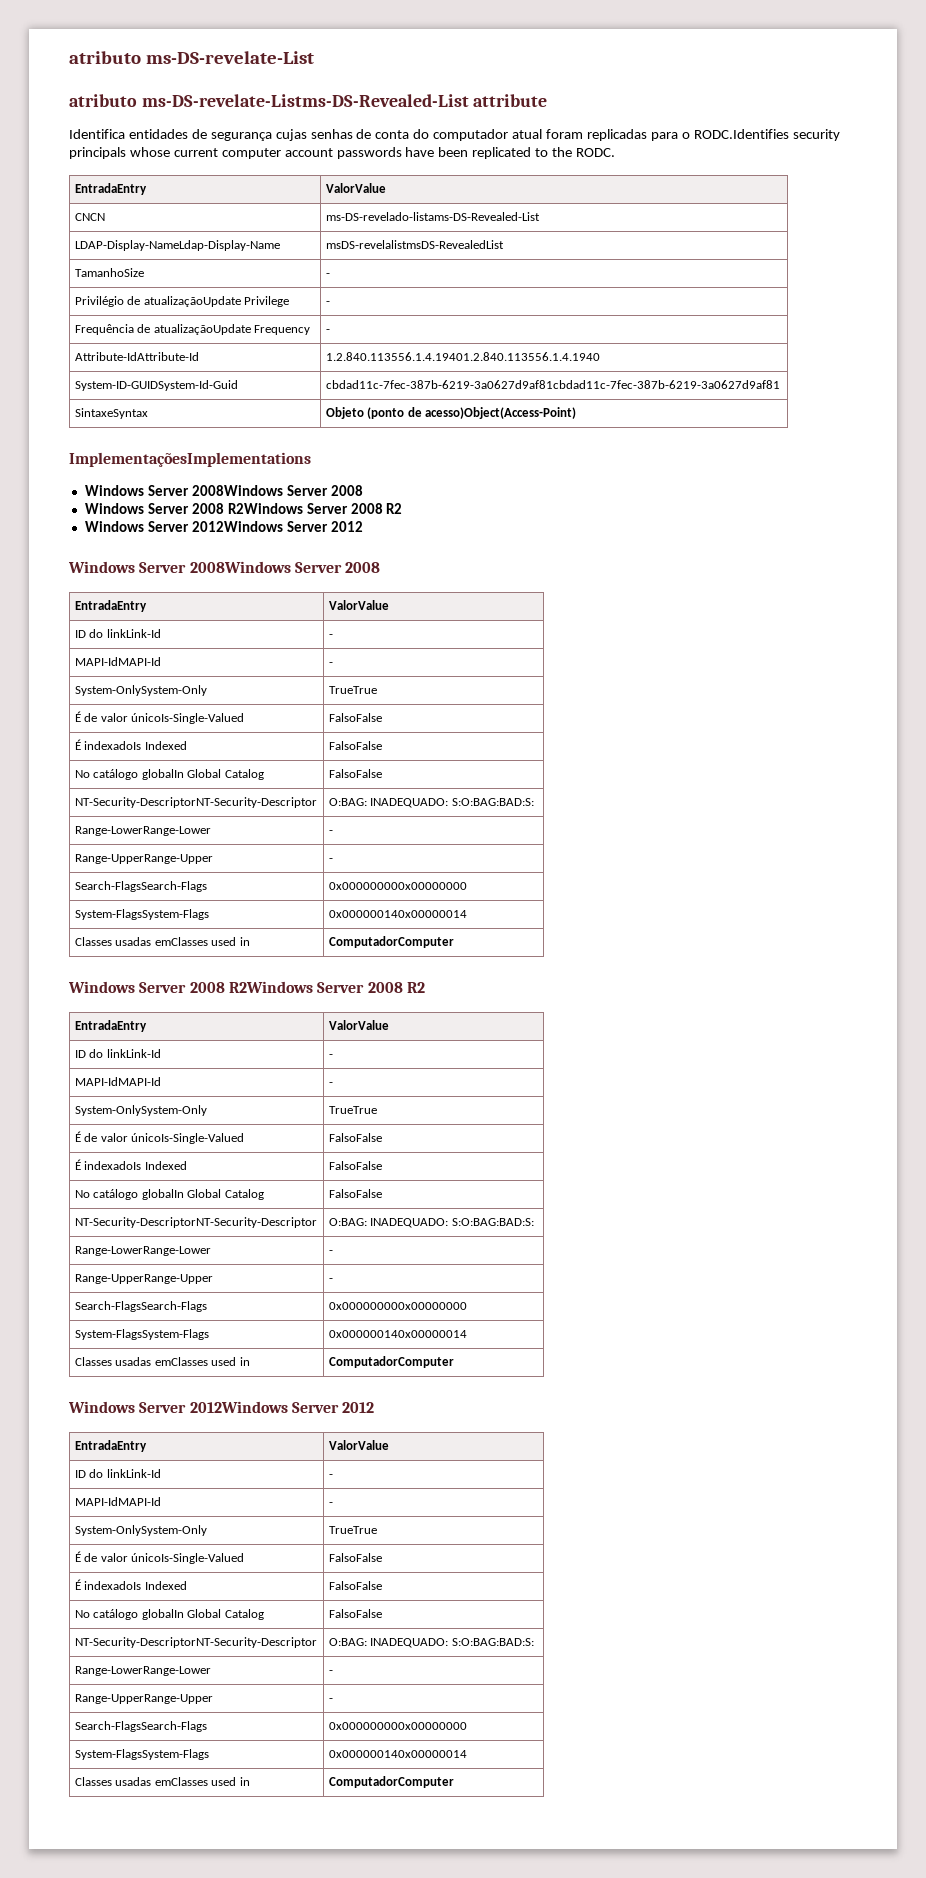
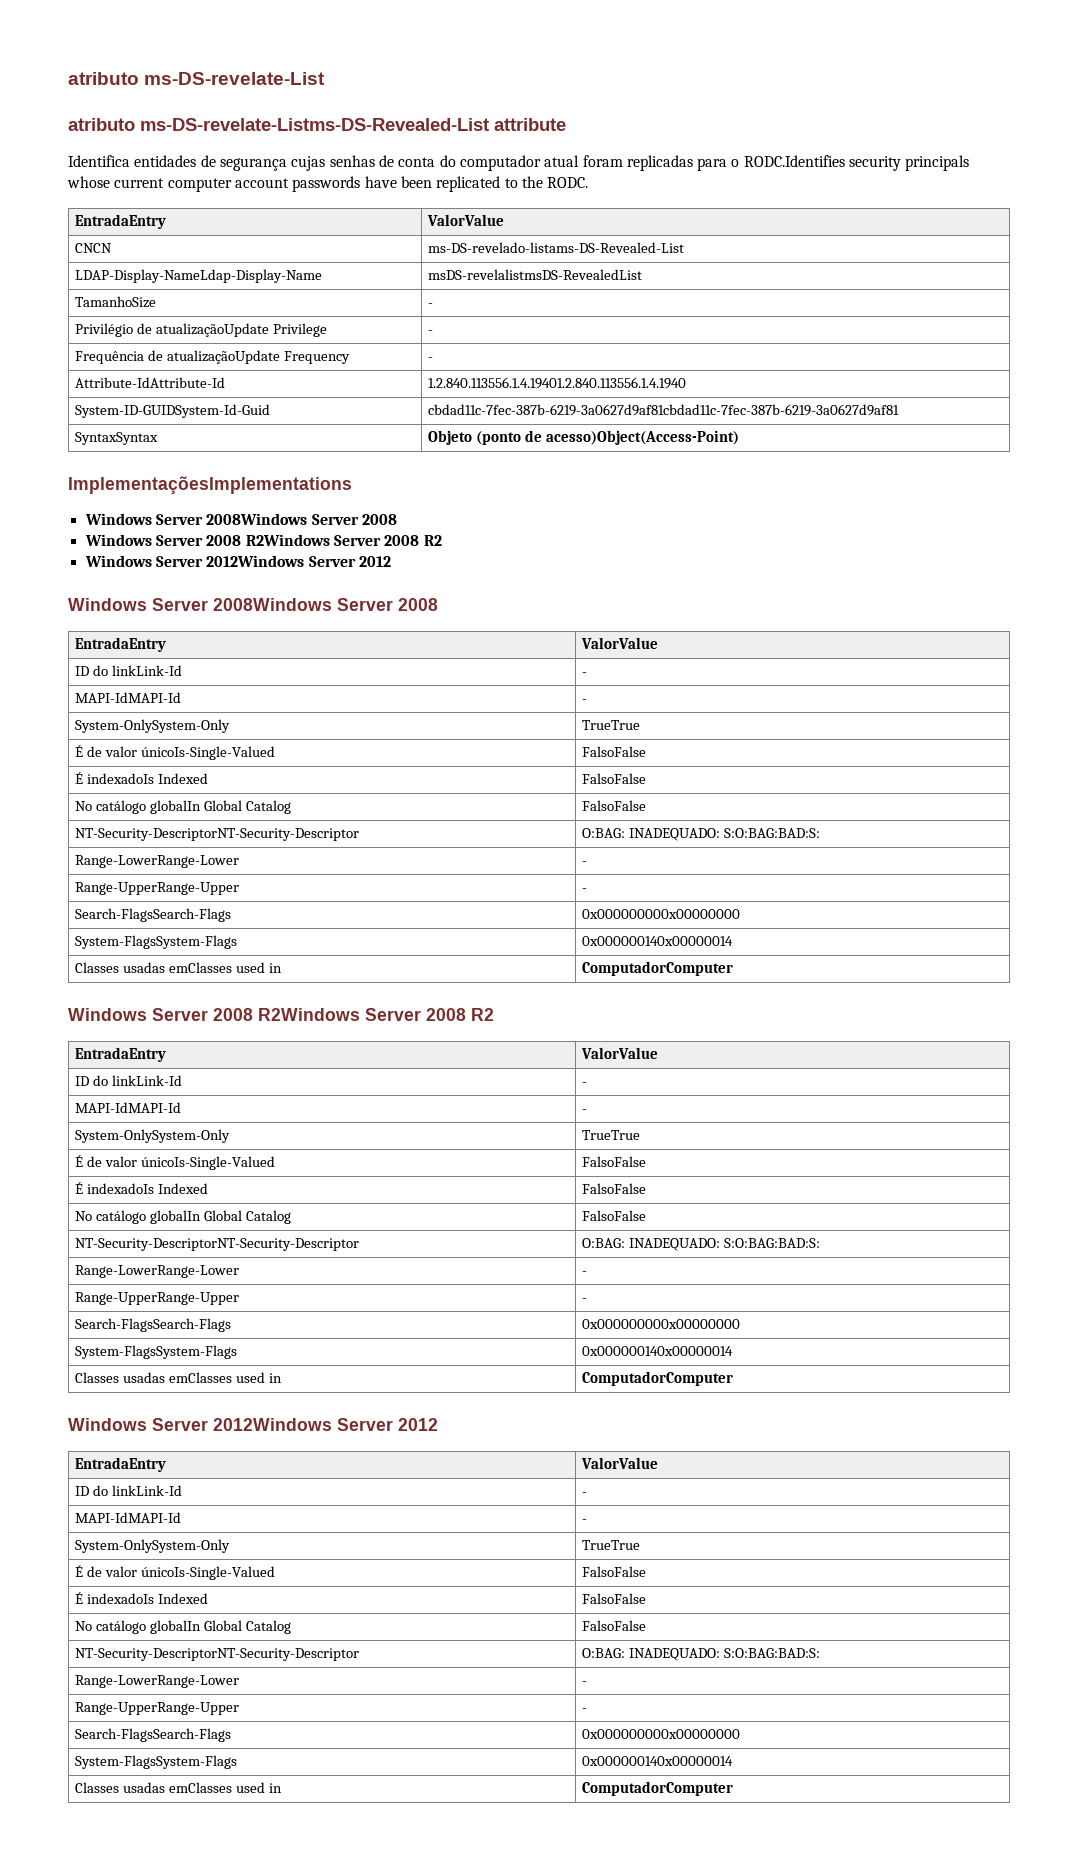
[74,408,148,419] SintaxeSyntax -> [74,432,158,445] SyntaxSyntax

